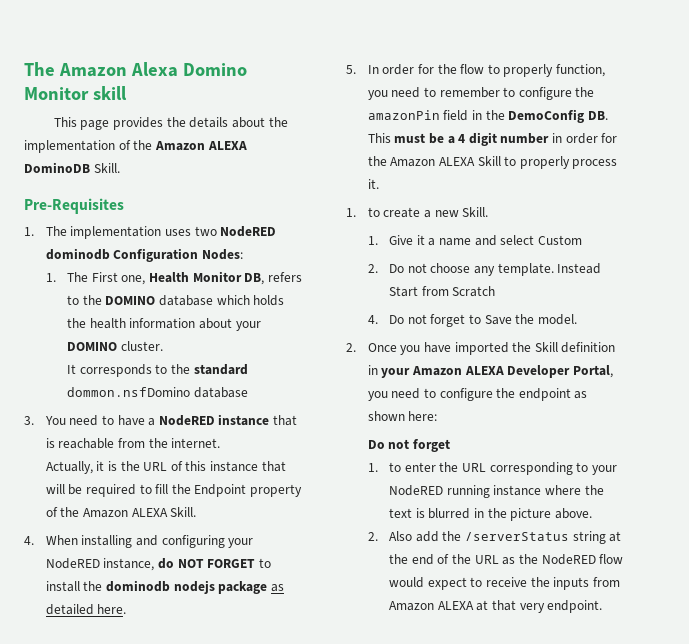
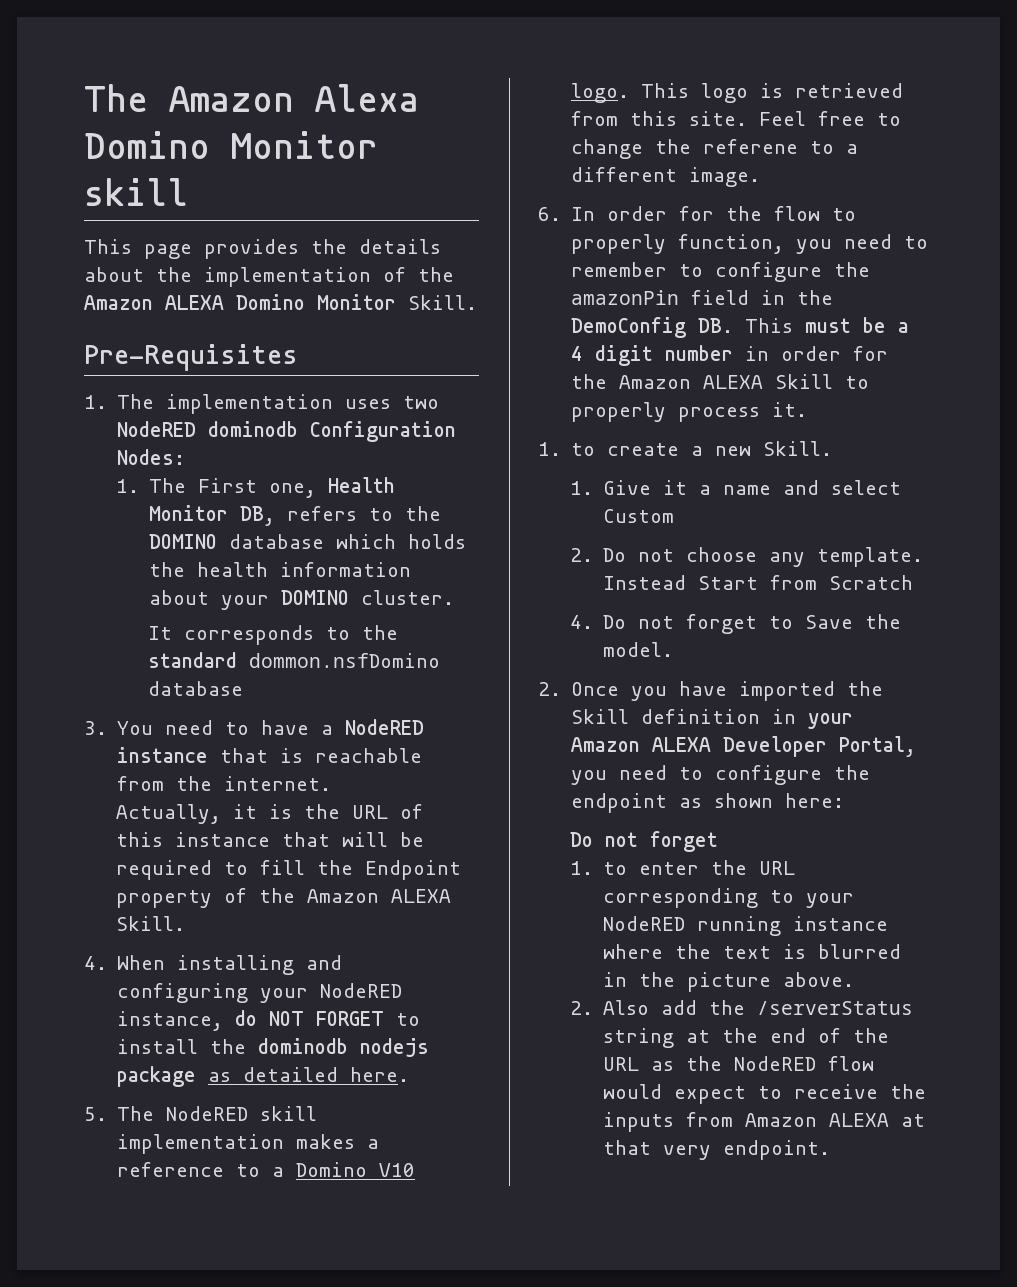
[24,162,90,173] DominoDB -> [236,294,396,310] Domino Monitor
(356, 69) none -> [117,1106,318,1121] [117,1134,380,1154] [117,1162,416,1177] [571,83,904,103] [571,111,902,126] [571,139,859,159] [571,167,761,187] [538,207,561,221] The NodeRED skill implementation makes a reference to a Domino V10 logo. This logo is retrieved from this site. Feel free to change the referene to a different image. // 6.

